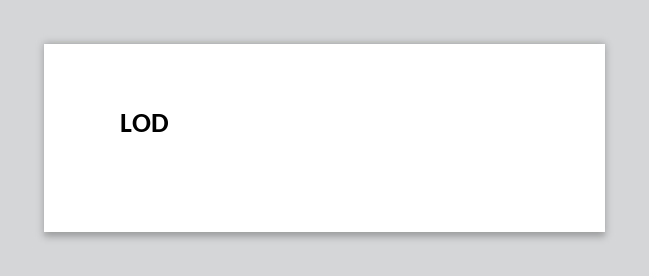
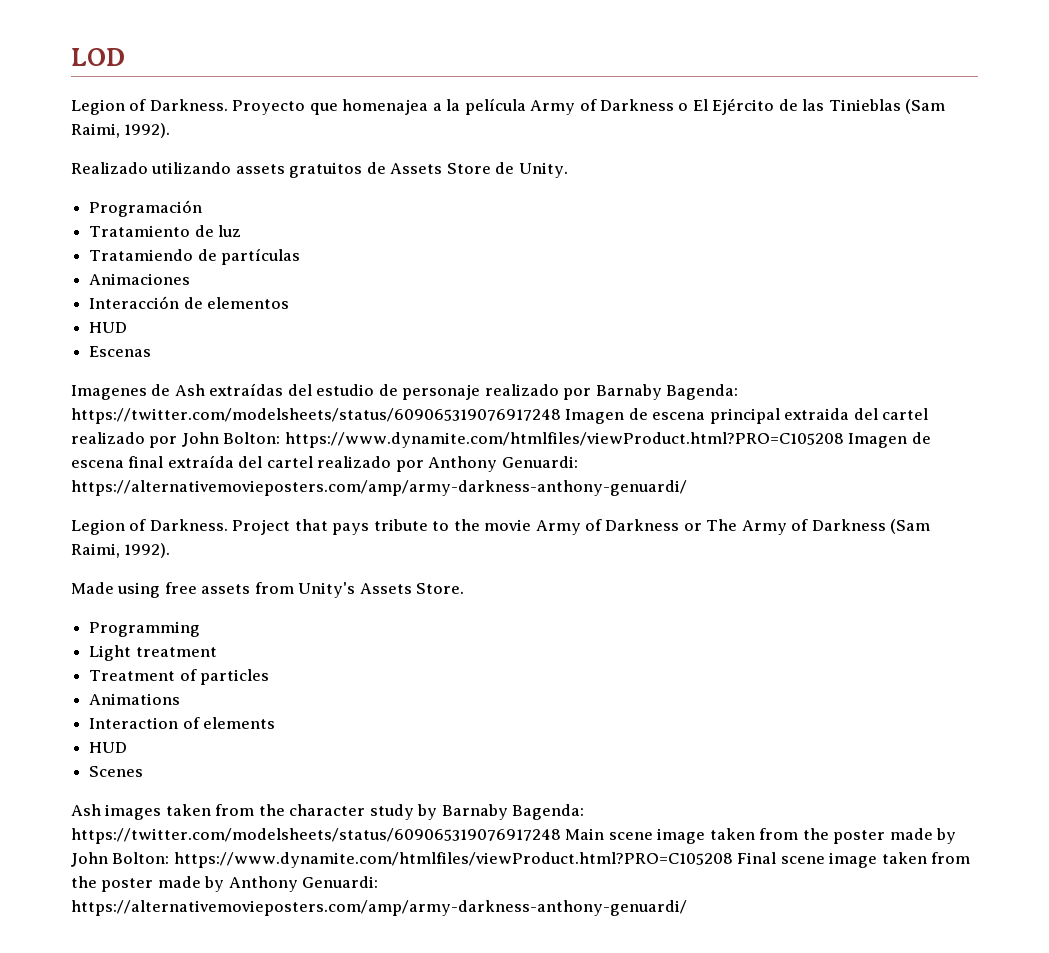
(169, 123) none -> [71,98,946,115] [71,123,171,138] [71,162,568,178] [89,200,203,217] [89,225,242,237] [89,248,301,265] [89,273,191,285] [89,296,290,309] [89,322,128,333] [89,346,152,357] [71,383,739,400] [71,408,929,424] [71,432,931,448] [71,455,578,472] [71,480,687,496] [71,519,931,535] [71,543,171,558] [71,582,465,598] [89,621,201,637] [89,645,217,661] [89,669,270,685] [89,693,181,705] [89,717,276,729] [89,742,128,753] [89,766,144,777] [71,804,585,820] [71,828,957,844] [71,852,971,868] [71,876,379,892] [71,900,687,916] // Legion of Darkness. Proyecto que homenajea a la película Army of Darkness o El Ejército de las Tinieblas (Sam Raimi, 1992). // Realizado utilizando assets gratuitos de Assets Store de Unity. // Programación // Tratamiento de luz // Tratamiendo de partículas // Animaciones // Interacción de elementos // HUD // Escenas // Imagenes de Ash extraídas del estudio de personaje realizado por Barnaby Bagenda: https://twitter.com/modelsheets/status/609065319076917248 Imagen de escena principal extraida del cartel realizado por John Bolton: https://www.dynamite.com/htmlfiles/viewProduct.html?PRO=C105208 Imagen de escena final extraída del cartel realizado por Anthony Genuardi: https://alternativemovieposters.com/amp/army-darkness-anthony-genuardi/ // Legion of Darkness. Project that pays tribute to the movie Army of Darkness or The Army of Darkness (Sam Raimi, 1992). // Made using free assets from Unity's Assets Store. // Programming // Light treatment // Treatment of particles // Animations // Interaction of elements // HUD // Scenes // Ash images taken from the character study by Barnaby Bagenda: https://twitter.com/modelsheets/status/609065319076917248 Main scene image taken from the poster made by John Bolton: https://www.dynamite.com/htmlfiles/viewProduct.html?PRO=C105208 Final scene image taken from the poster made by Anthony Genuardi: https://alternativemovieposters.com/amp/army-darkness-anthony-genuardi/

